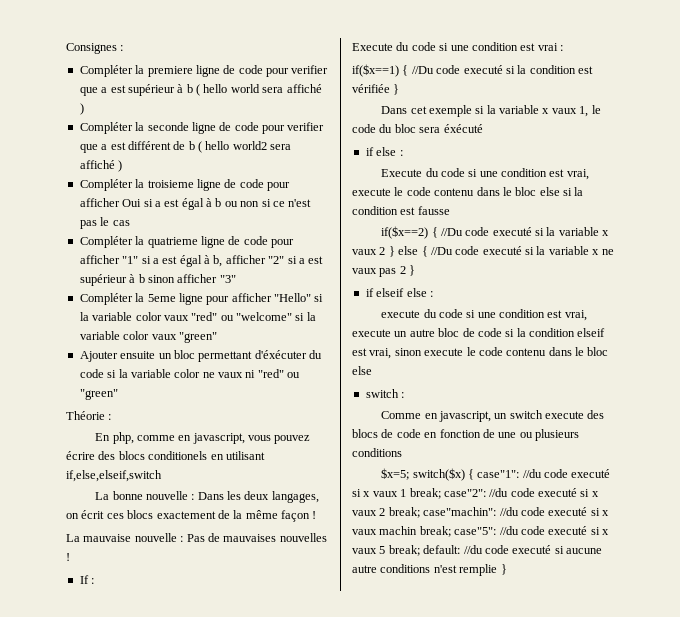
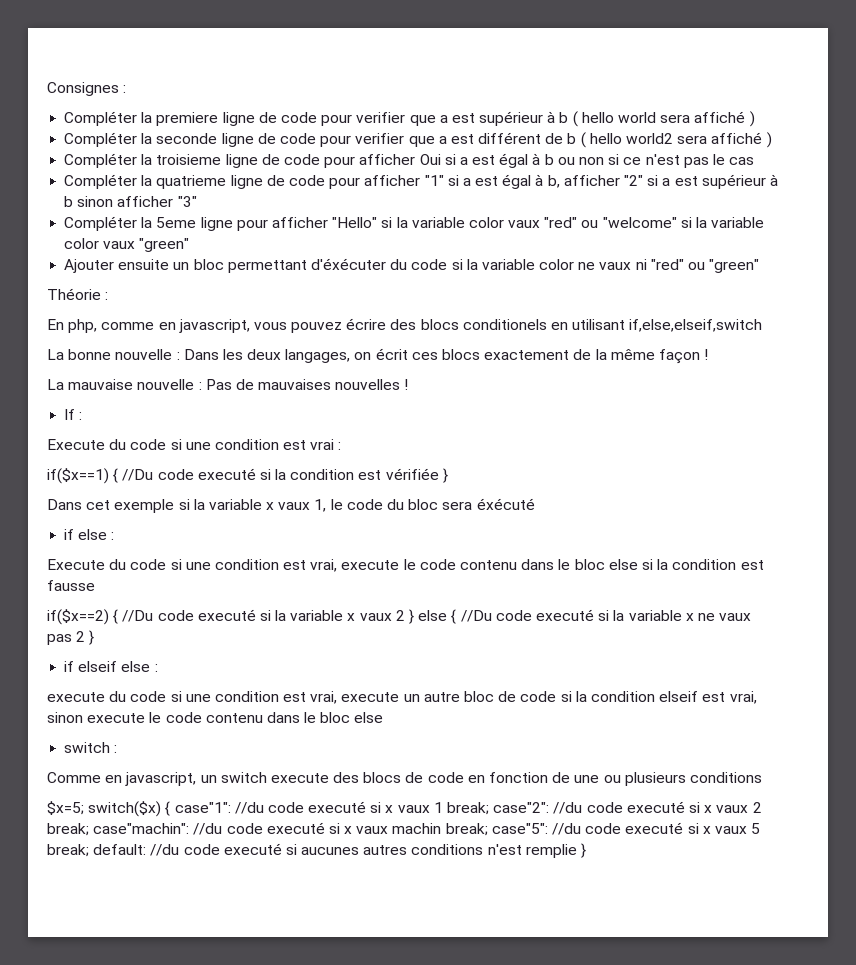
[566,548,602,554] [352,565,377,573] aucune autre -> [301,845,408,855] aucunes autres

